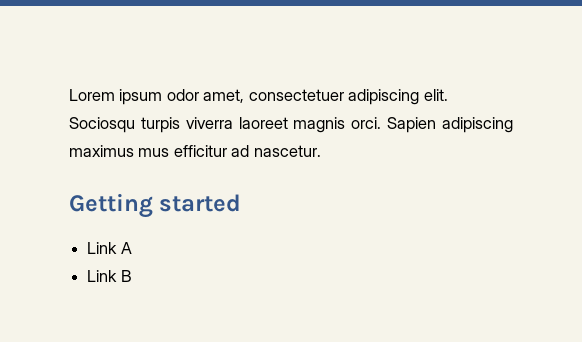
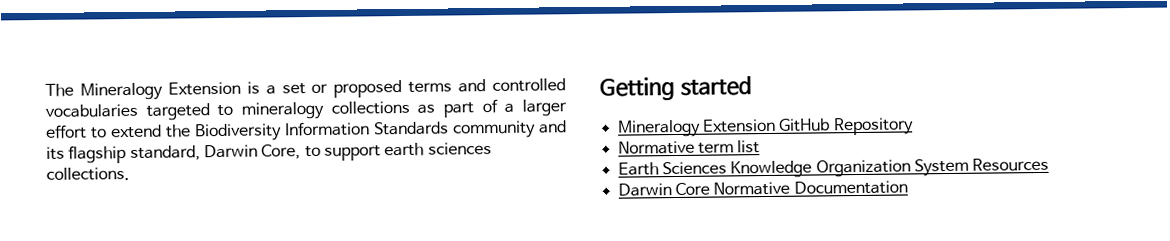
[69,89,448,105] [69,117,513,133] [69,145,321,157] [69,193,242,218] [87,242,132,254] [87,270,132,282] Lorem ipsum odor amet, consectetuer adipiscing elit. Sociosqu turpis viverra laoreet magnis orci. Sapien adipiscing maximus mus efficitur ad nascetur. // Getting started // Link A // Link B -> [45,78,566,101] [45,98,568,121] [46,120,567,142] [46,142,492,164] [46,167,130,181] [599,76,752,101] [617,117,914,138] [617,140,761,155] [617,157,1050,179] [617,180,908,197] The Mineralogy Extension is a set or proposed terms and controlled vocabularies targeted to mineralogy collections as part of a larger effort to extend the Biodiversity Information Standards community and its flagship standard, Darwin Core, to support earth sciences collections. // Getting started // Mineralogy Extension GitHub Repository // Normative term list // Earth Sciences Knowledge Organization System Resources // Darwin Core Normative Documentation

